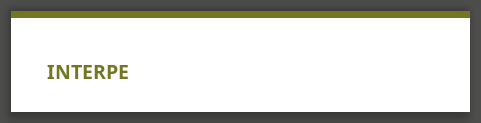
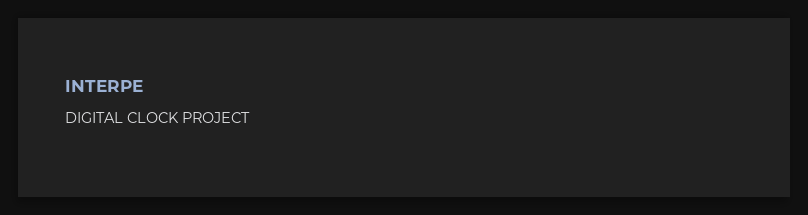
(129, 72) none -> [65,112,250,123] // DIGITAL CLOCK PROJECT

